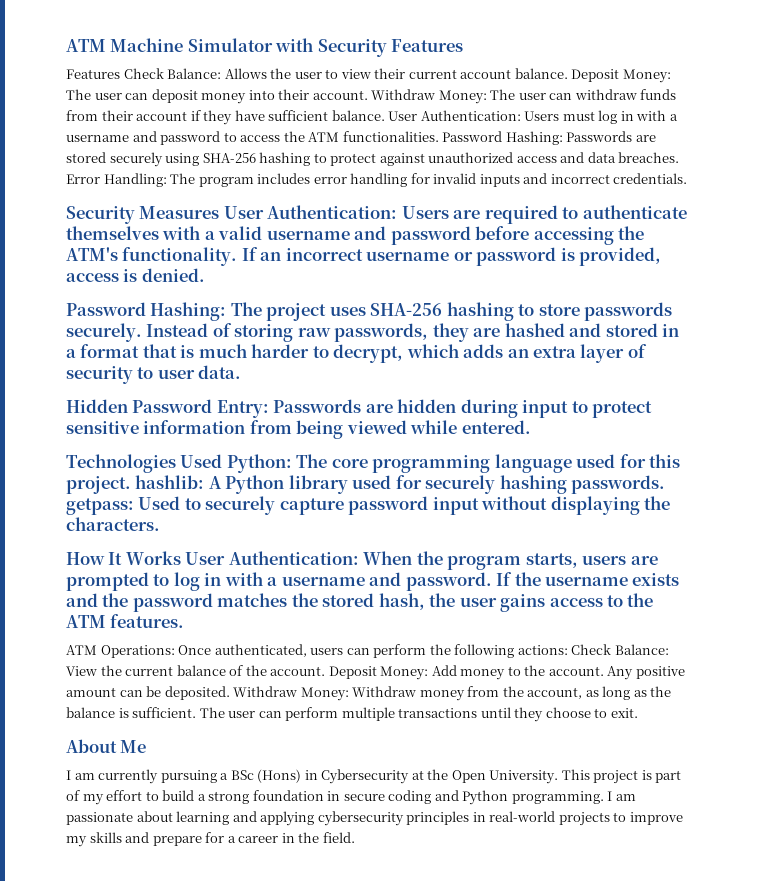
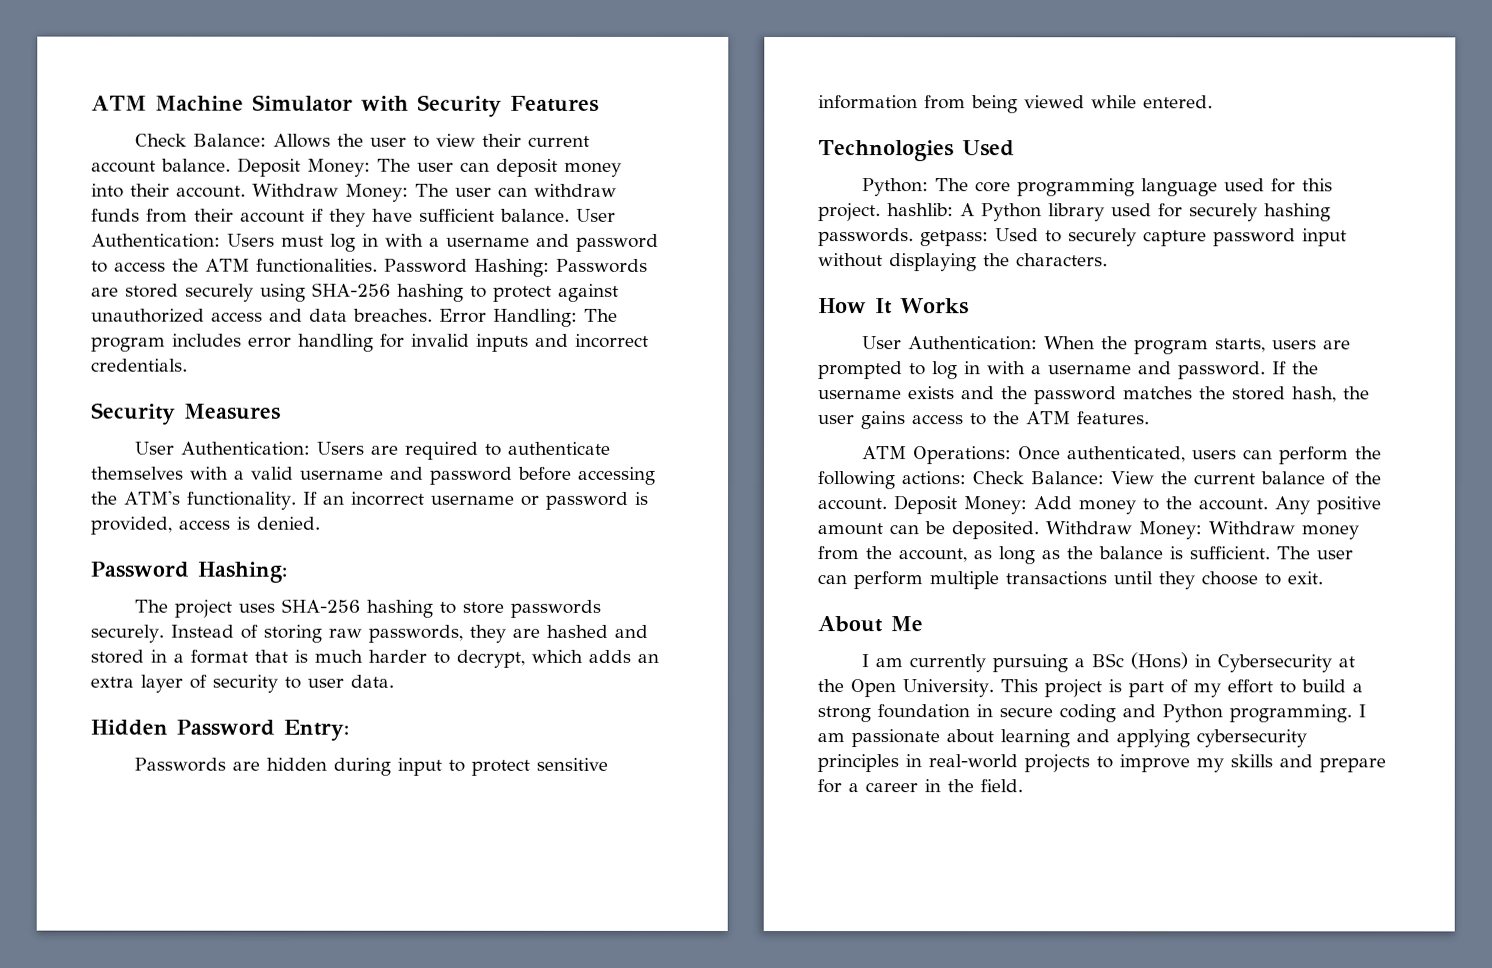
[66,69,120,79] Features -> (599, 103) none
(220, 212) none -> (281, 411) //
(227, 311) none -> (287, 572) //
(269, 409) none -> (349, 730) //
(223, 461) none -> (1015, 148) //
(181, 558) none -> (969, 306) //

